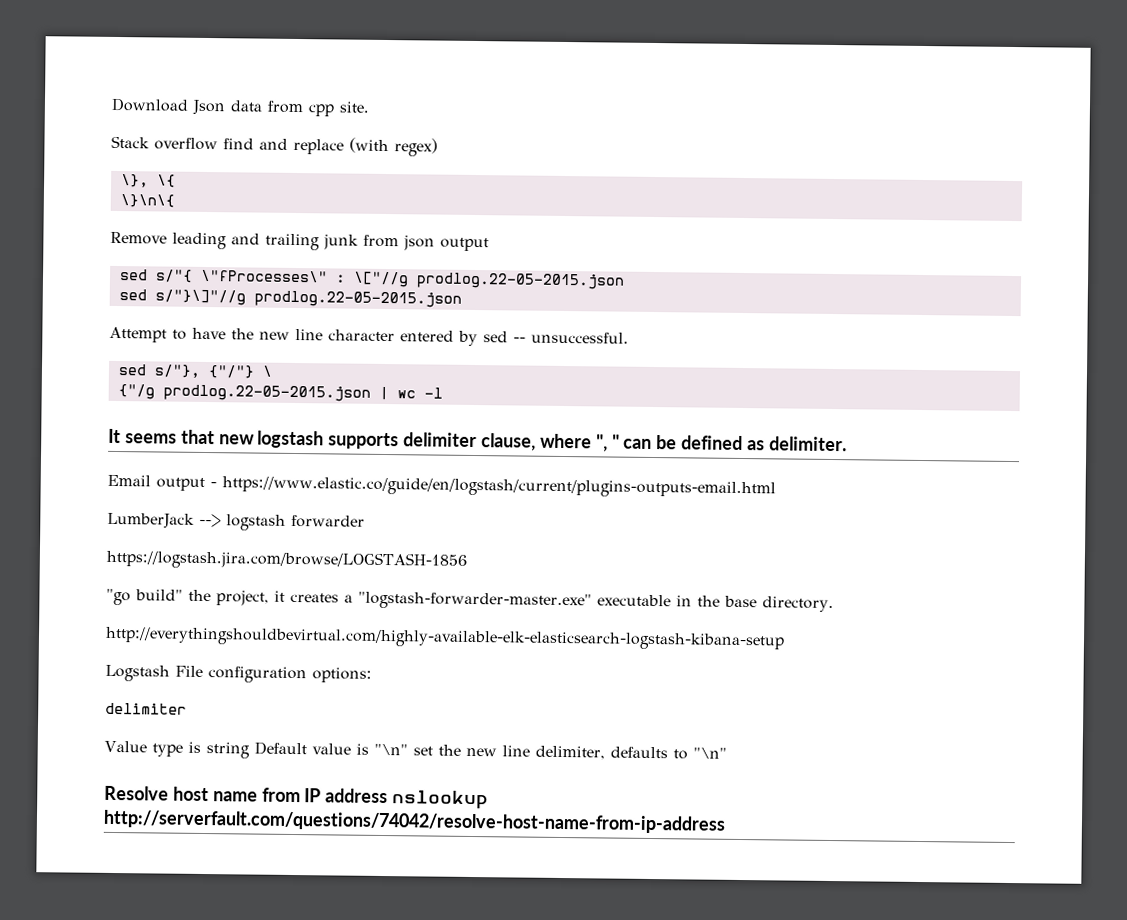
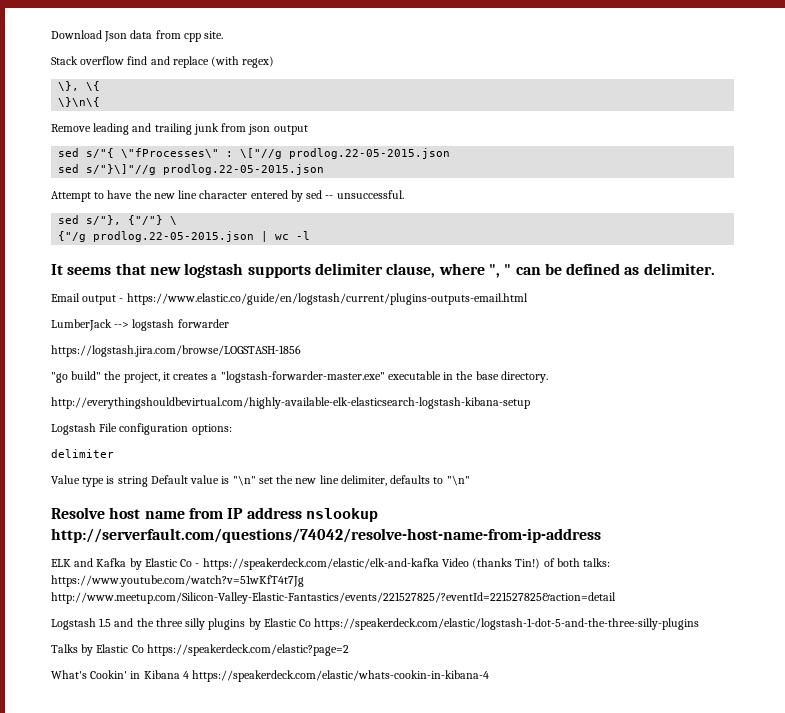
(726, 821) none -> [51,558,611,570] [51,575,304,587] [51,592,616,604] [51,618,700,630] [51,644,349,656] [51,670,490,682] // ELK and Kafka by Elastic Co - https://speakerdeck.com/elastic/elk-and-kafka Video (thanks Tin!) of both talks: https://www.youtube.com/watch?v=51wKfT4t7Jg http://www.meetup.com/Silicon-Valley-Elastic-Fantastics/events/221527825/?eventId=221527825&action=detail // Logstash 1.5 and the three silly plugins by Elastic Co https://speakerdeck.com/elastic/logstash-1-dot-5-and-the-three-silly-plugins // Talks by Elastic Co https://speakerdeck.com/elastic?page=2 // What's Cookin' in Kibana 4 https://speakerdeck.com/elastic/whats-cookin-in-kibana-4

